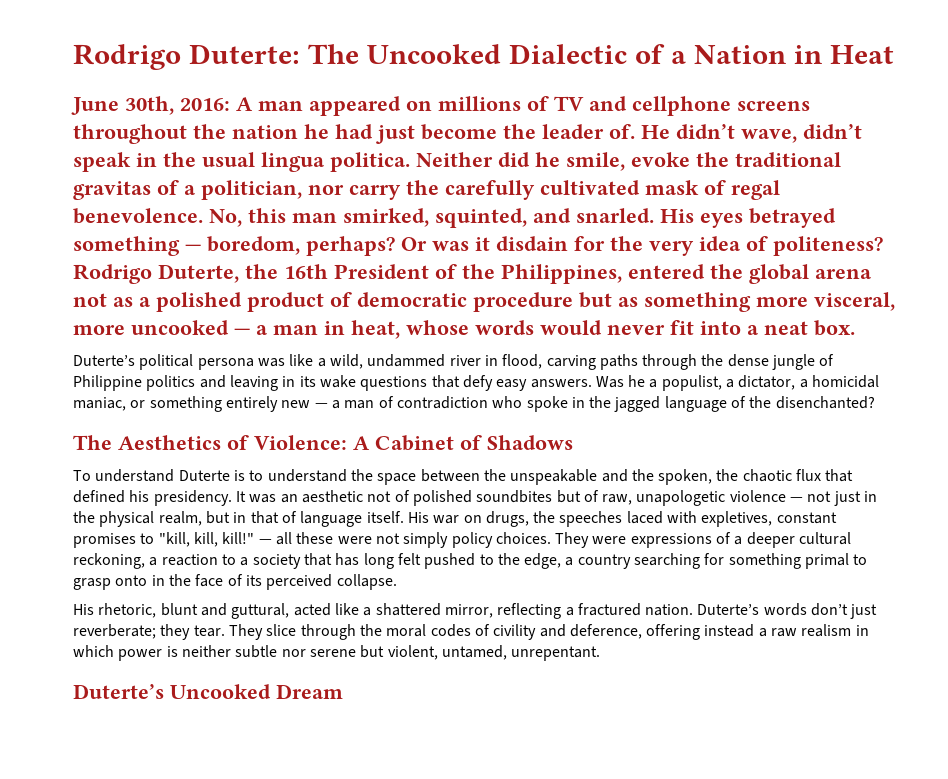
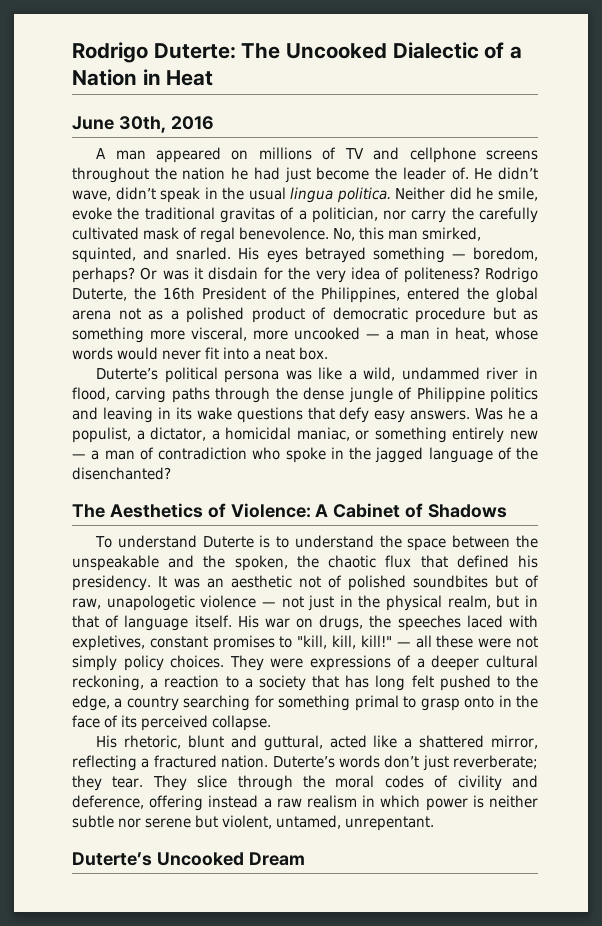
[180,98,230,111] 2016: -> [170,116,214,130] 2016 //

